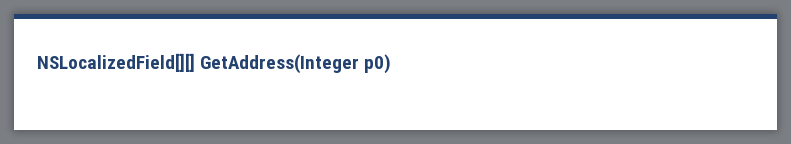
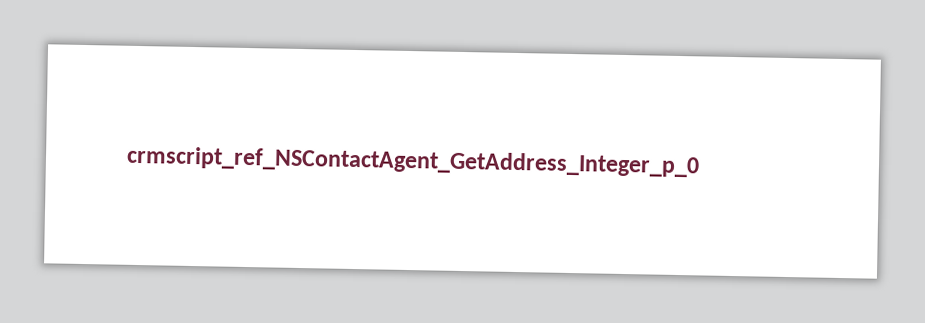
[37,53,392,74] NSLocalizedField[][] GetAddress(Integer p0) -> [126,145,700,178] crmscript_ref_NSContactAgent_GetAddress_Integer_p_0

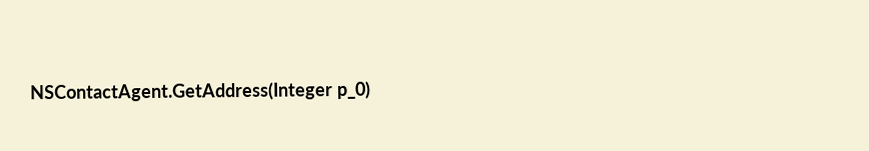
[126,145,700,178] crmscript_ref_NSContactAgent_GetAddress_Integer_p_0 -> [30,80,371,103] NSContactAgent.GetAddress(Integer p_0)

